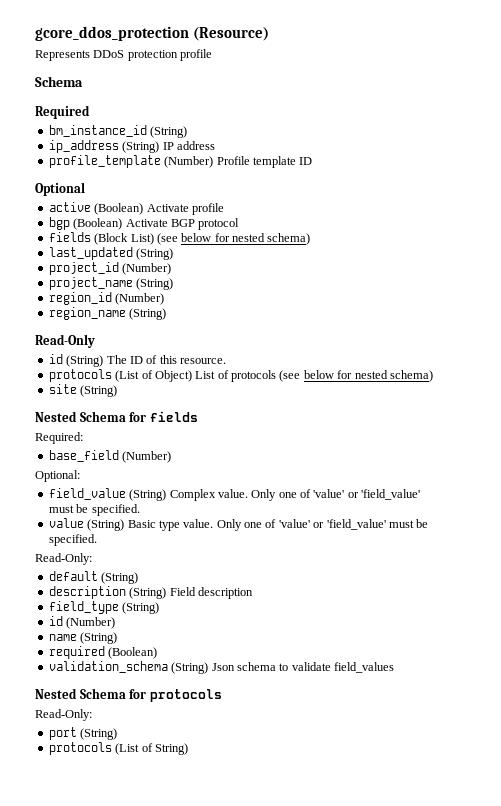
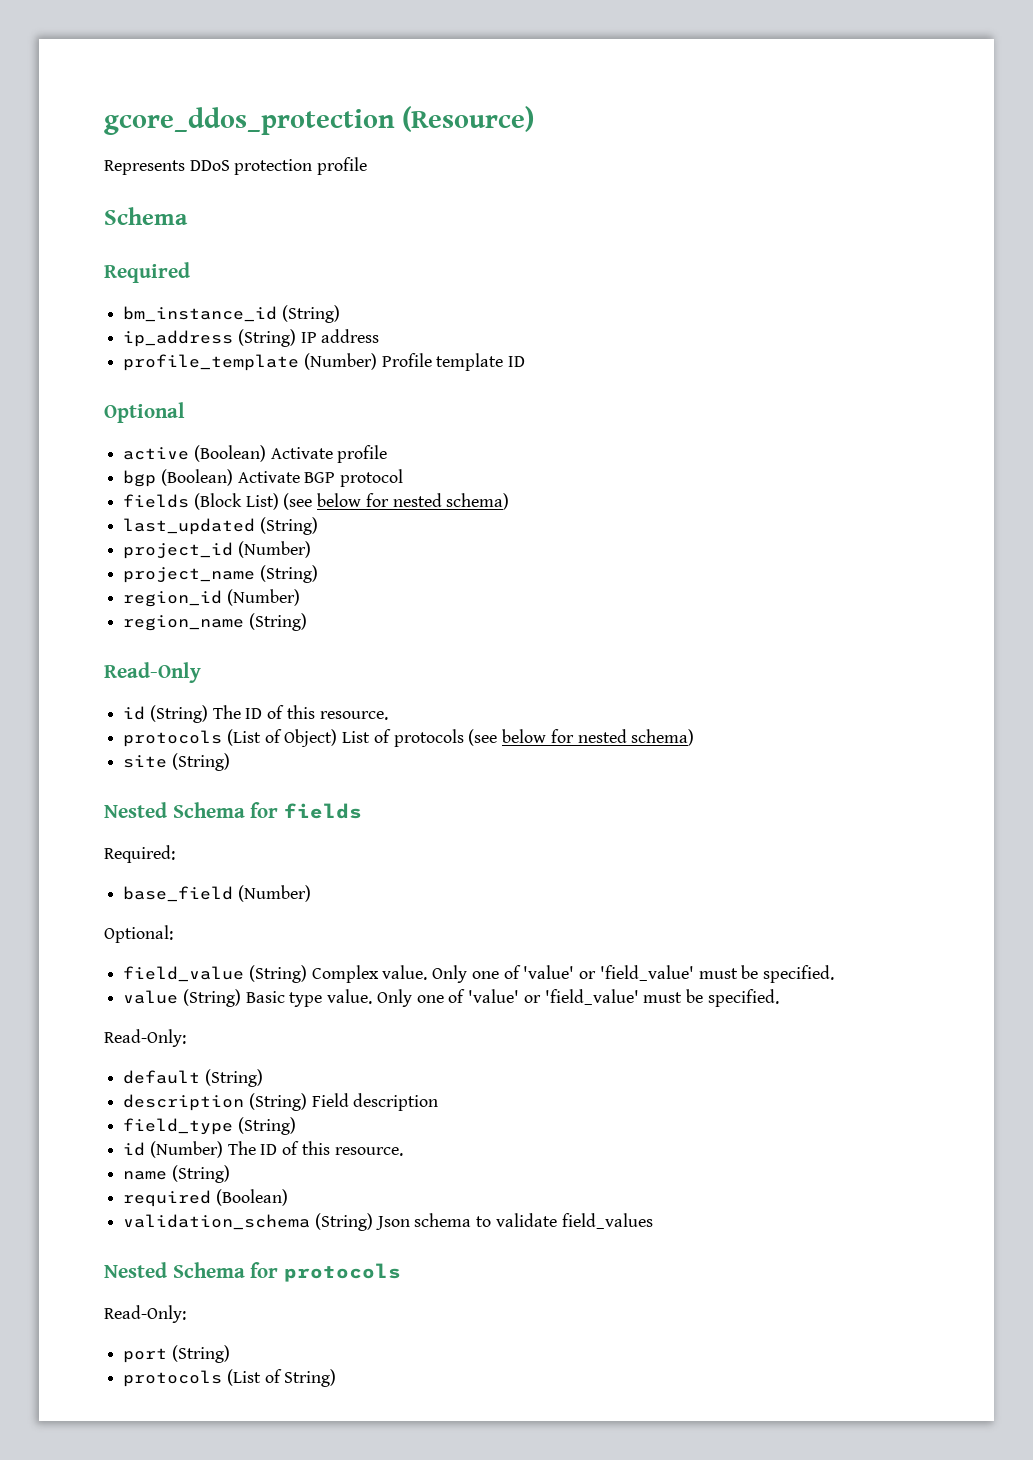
(116, 623) none -> [227,1141,403,1156] The ID of this resource.

